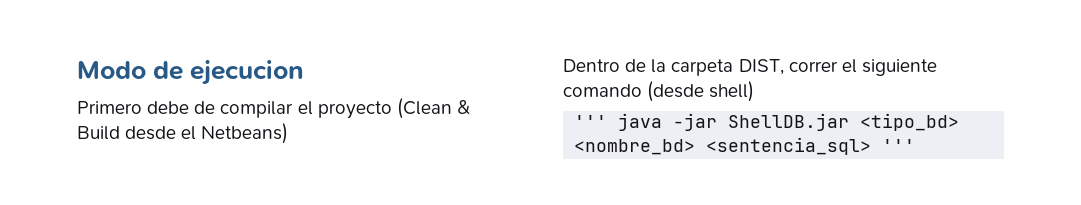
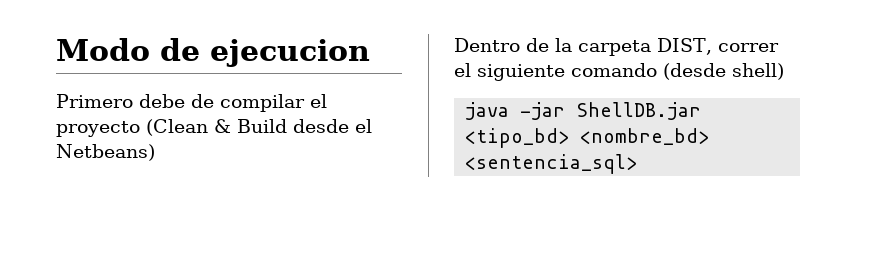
[574,115,608,128] ''' -> (784, 71) none
[882,139,916,152] ''' -> (638, 164) none

